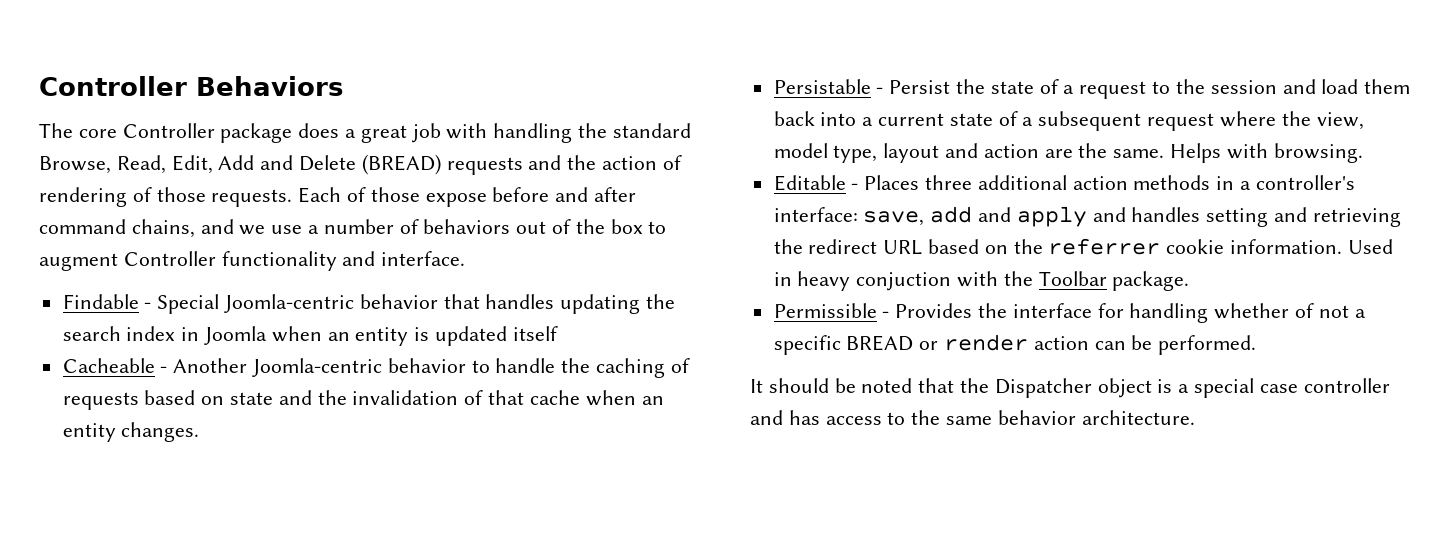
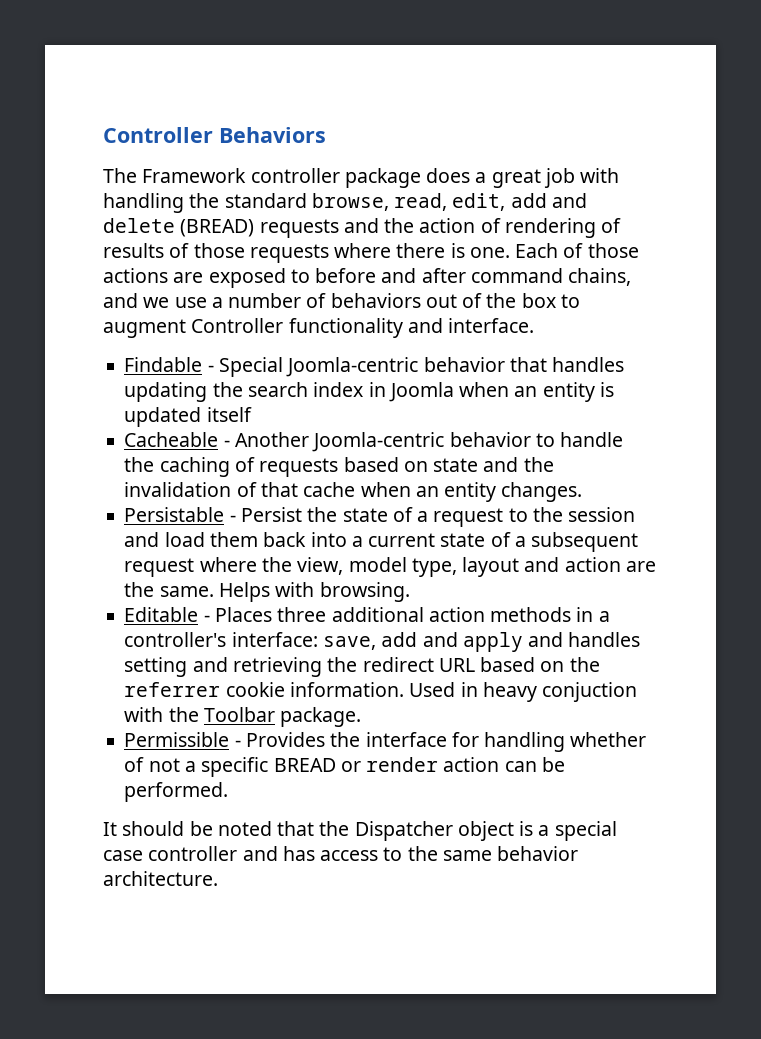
[78,123,215,138] core Controller -> [142,168,340,183] Framework controller
[39,155,357,174] Browse, Read, Edit, Add and Delete -> [311,193,587,211] [103,218,175,233] browse, read, edit, add and delete
[156,187,487,207] those requests. Each of those expose -> [103,243,639,263] [103,268,310,288] results of those requests where there is one. Each of those actions are exposed to

